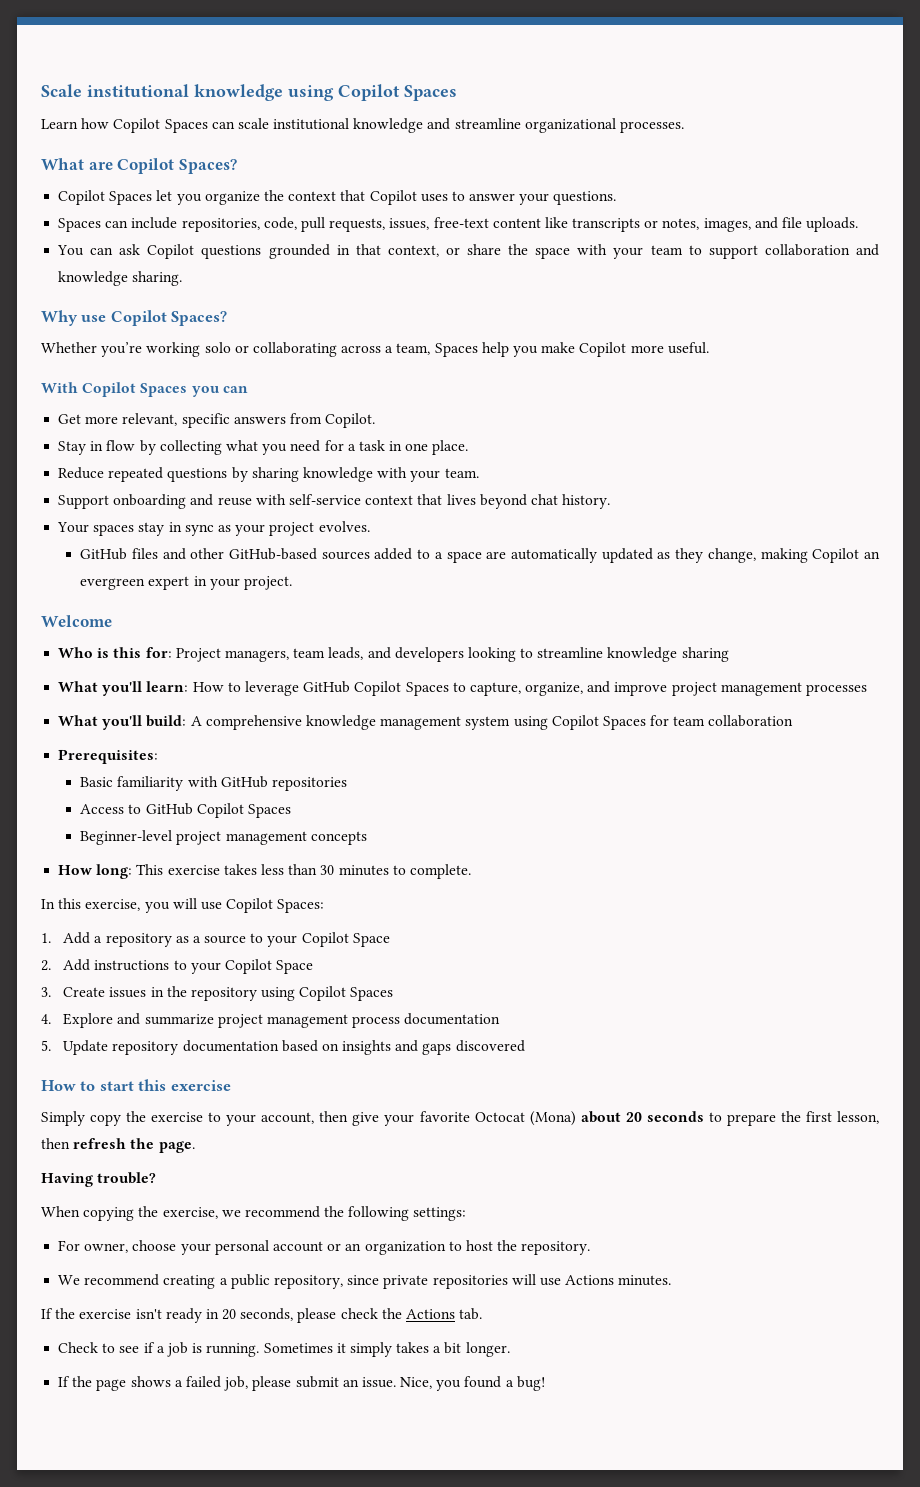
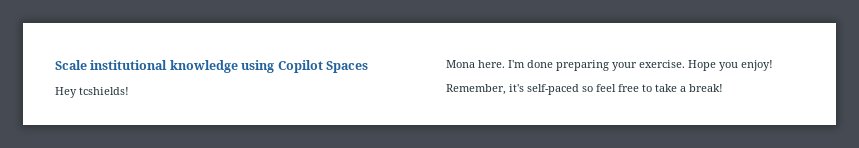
[41,118,685,133] [41,158,237,174] [58,190,617,205] [58,217,859,232] [57,244,879,259] [58,271,183,286] [41,310,228,326] [41,342,709,357] [41,382,248,397] [58,413,376,428] [58,440,469,455] [58,467,479,482] [58,494,611,509] [57,521,370,536] [80,548,880,563] [80,576,292,590] [41,615,112,627] [58,647,729,662] [58,681,868,696] [58,715,794,730] [58,749,159,764] [80,776,347,791] [80,803,291,818] [80,830,367,845] [58,864,471,879] [41,898,325,913] [41,932,390,947] [41,959,314,974] [41,986,394,1001] [41,1013,501,1028] [41,1040,525,1055] [41,1079,231,1091] [41,1111,879,1126] [41,1138,195,1153] [41,1172,157,1187] [41,1206,467,1221] [58,1240,591,1255] [58,1274,672,1289] [41,1308,483,1323] [58,1342,510,1357] [58,1376,545,1391] Learn how Copilot Spaces can scale institutional knowledge and streamline organizational processes. // What are Copilot Spaces? // Copilot Spaces let you organize the context that Copilot uses to answer your questions. // Spaces can include repositories, code, pull requests, issues, free-text content like transcripts or notes, images, and file uploads. // You can ask Copilot questions grounded in that context, or share the space with your team to support collaboration and knowledge sharing. // Why use Copilot Spaces? // Whether you’re working solo or collaborating across a team, Spaces help you make Copilot more useful. // With Copilot Spaces you can // Get more relevant, specific answers from Copilot. // Stay in flow by collecting what you need for a task in one place. // Reduce repeated questions by sharing knowledge with your team. // Support onboarding and reuse with self-service context that lives beyond chat history. // Your spaces stay in sync as your project evolves. // GitHub files and other GitHub-based sources added to a space are automatically updated as they change, making Copilot an evergreen expert in your project. // Welcome // Who is this for: Project managers, team leads, and developers looking to streamline knowledge sharing // What you'll learn: How to leverage GitHub Copilot Spaces to capture, organize, and improve project management processes // What you'll build: A comprehensive knowledge management system using Copilot Spaces for team collaboration // Prerequisites: // Basic familiarity with GitHub repositories // Access to GitHub Copilot Spaces // Beginner-level project management concepts // How long: This exercise takes less than 30 minutes to complete. // In this exercise, you will use Copilot Spaces: // 1. Add a repository as a source to your Copilot Space // 2. Add instructions to your Copilot Space // 3. Create issues in the repository using Copilot Spaces // 4. Explore and summarize project management process documentation // 5. Update repository documentation based on insights and gaps discovered // How to start this exercise // Simply copy the exercise to your account, then give your favorite Octocat (Mona) about 20 seconds to prepare the first lesson, then refresh the page. // Having trouble? // When copying the exercise, we recommend the following settings: // For owner, choose your personal account or an organization to host the repository. // We recommend creating a public repository, since private repositories will use Actions minutes. // If the exercise isn't ready in 20 seconds, please check the Actions tab. // Check to see if a job is running. Sometimes it simply takes a bit longer. // If the page shows a failed job, please submit an issue. Nice, you found a bug! -> [55,87,129,98] [446,60,773,71] [446,84,723,95] Hey tcshields! // Mona here. I'm done preparing your exercise. Hope you enjoy! // Remember, it's self-paced so feel free to take a break!

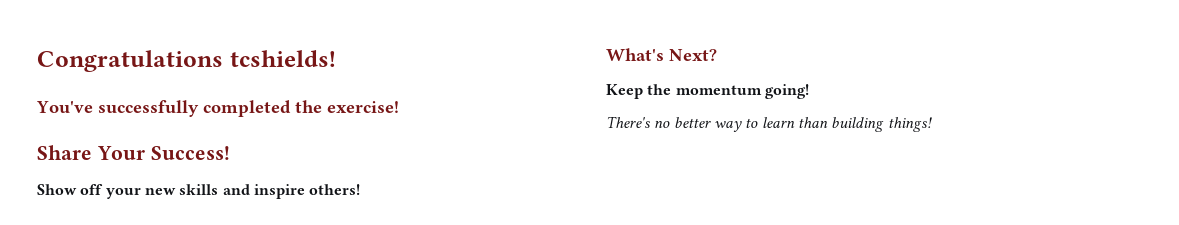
[55,60,368,73] [55,87,129,98] [446,60,773,71] [446,84,723,95] Scale institutional knowledge using Copilot Spaces // Hey tcshields! // Mona here. I'm done preparing your exercise. Hope you enjoy! // Remember, it's self-paced so feel free to take a break! -> [37,50,336,72] [36,100,399,117] [37,145,230,160] [37,184,361,199] [606,48,717,61] [606,84,809,99] [606,116,932,132] Congratulations tcshields! // You've successfully completed the exercise! // Share Your Success! // Show off your new skills and inspire others! // What's Next? // Keep the momentum going! // There's no better way to learn than building things!

